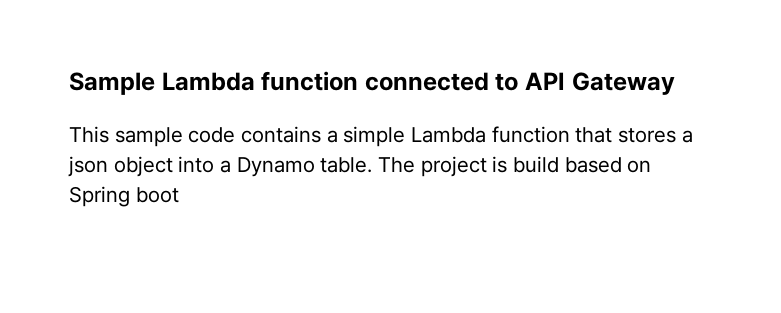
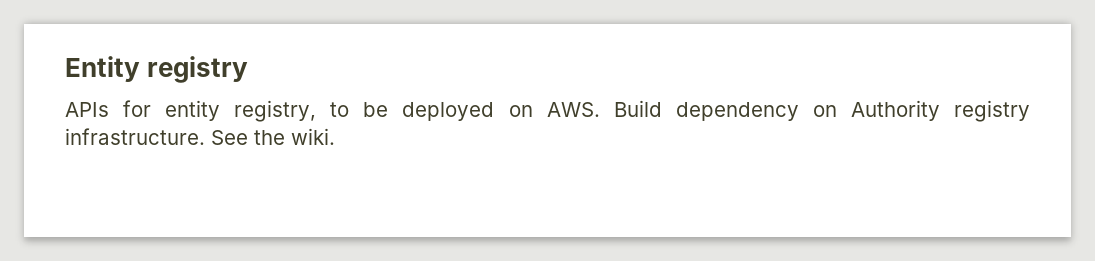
[69,71,675,95] [69,126,693,147] [68,156,652,177] [69,186,179,207] Sample Lambda function connected to API Gateway // This sample code contains a simple Lambda function that stores a json object into a Dynamo table. The project is build based on Spring boot -> [65,56,249,83] [65,100,1031,122] [65,128,335,145] Entity registry // APIs for entity registry, to be deployed on AWS. Build dependency on Authority registry infrastructure. See the wiki.

